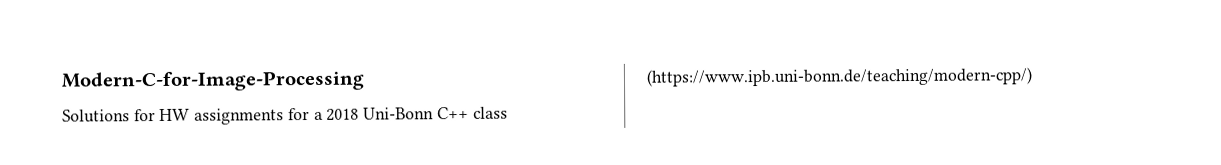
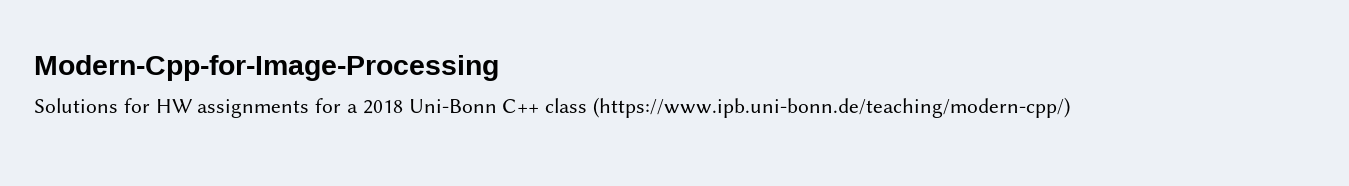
[61,70,365,92] Modern-C-for-Image-Processing -> [34,55,499,81] Modern-Cpp-for-Image-Processing

